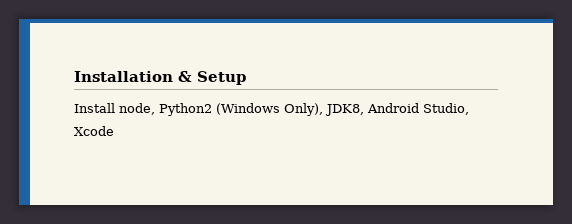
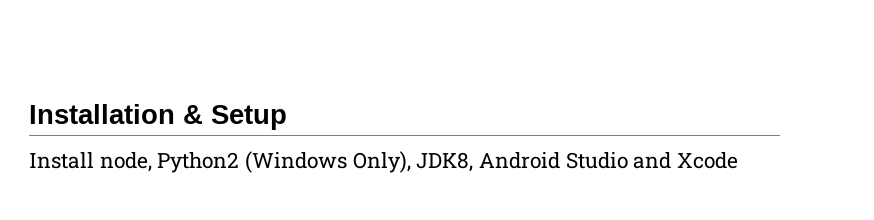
[423,103,469,115] Studio, -> [565,152,672,169] Studio and

